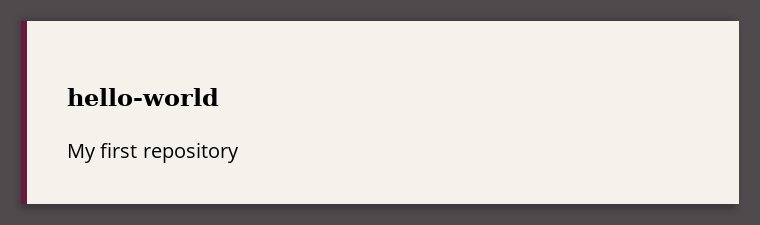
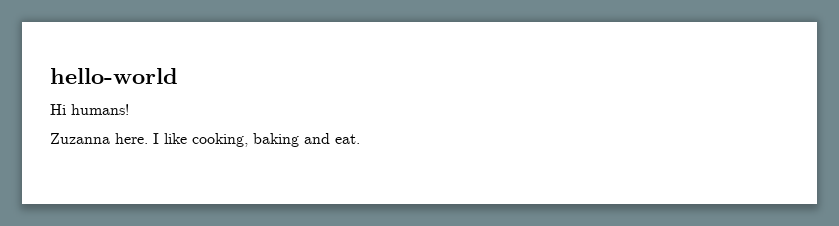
[67,142,239,163] My first repository -> [50,104,129,115] [50,133,360,147] Hi humans! // Zuzanna here. I like cooking, baking and eat.

